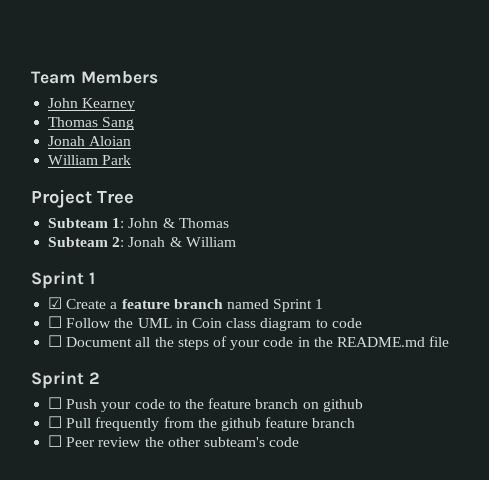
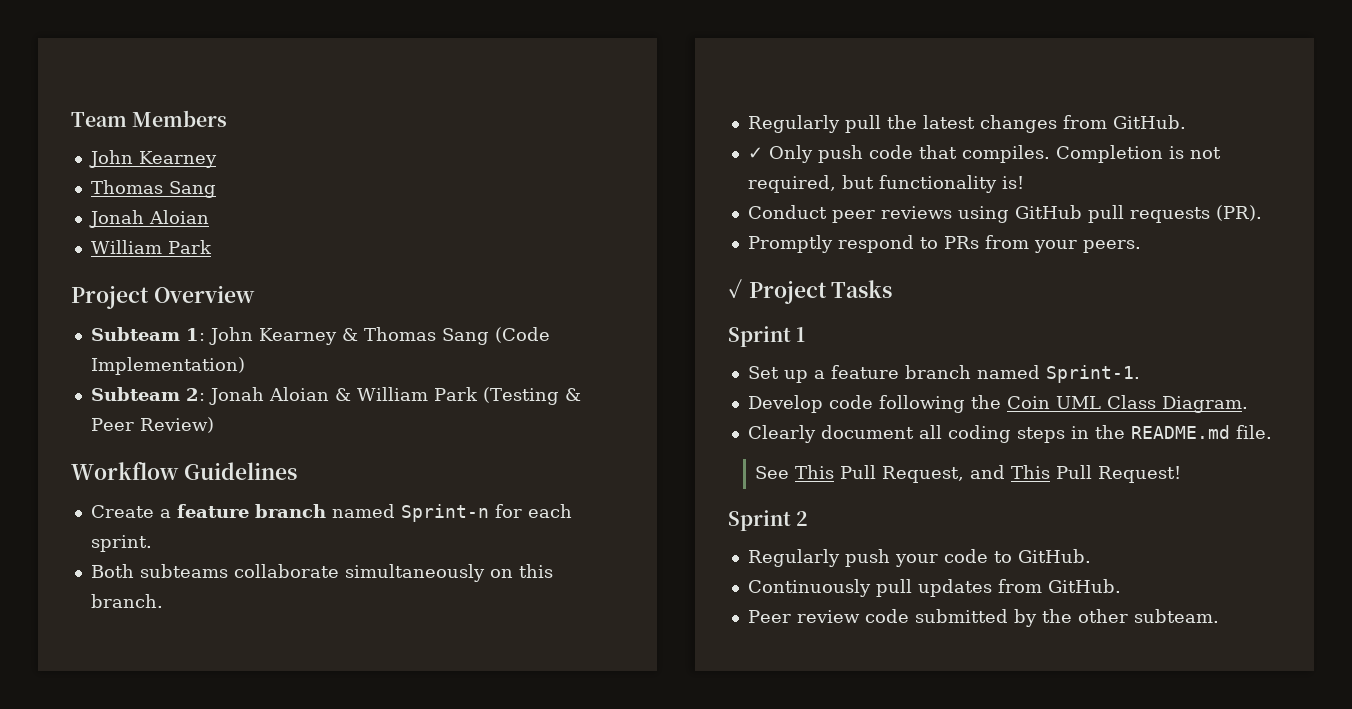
[97,191,134,204] Tree -> [153,285,255,303] Overview
(159, 223) none -> [258,328,337,345] Kearney
(229, 223) none -> [441,327,550,345] [90,357,245,375] Sang (Code Implementation)
(166, 242) none -> [268,387,329,401] Aloian
[31,271,95,289] [48,297,63,309] // Sprint 1 // ☑ -> [433,387,581,405] [90,417,214,433] [71,462,297,480] Park (Testing & Peer Review) // Workflow Guidelines //
[273,299,324,312] [48,316,362,331] [48,335,450,350] Sprint 1 // ☐ Follow the UML in Coin class diagram to code // ☐ Document all the steps of your code in the README.md file -> [400,504,572,522] [90,535,152,552] [90,564,553,582] [90,594,163,608] [747,115,1186,133] [747,145,1221,163] [747,175,1024,193] [747,205,1262,223] [747,235,1141,253] [728,279,893,304] [728,326,806,347] [747,365,1140,383] [747,395,1248,413] [747,425,1272,443] [755,465,1182,483] Sprint-n for each sprint. // Both subteams collaborate simultaneously on this branch. // Regularly pull the latest changes from GitHub. // ✓ Only push code that compiles. Completion is not required, but functionality is! // Conduct peer reviews using GitHub pull requests (PR). // Promptly respond to PRs from your peers. // ✓ Project Tasks // Sprint 1 // Set up a feature branch named Sprint-1. // Develop code following the Coin UML Class Diagram. // Clearly document all coding steps in the README.md file. // See This Pull Request, and This Pull Request!
[48,397,98,409] ☐ Push -> [747,549,890,567] Regularly push
[184,398,363,412] [48,416,356,431] [48,435,300,447] the feature branch on github // ☐ Pull frequently from the github feature branch // ☐ Peer review the other subteam's code -> [1017,549,1091,563] [747,579,1121,597] [747,609,1219,627] GitHub. // Continuously pull updates from GitHub. // Peer review code submitted by the other subteam.

